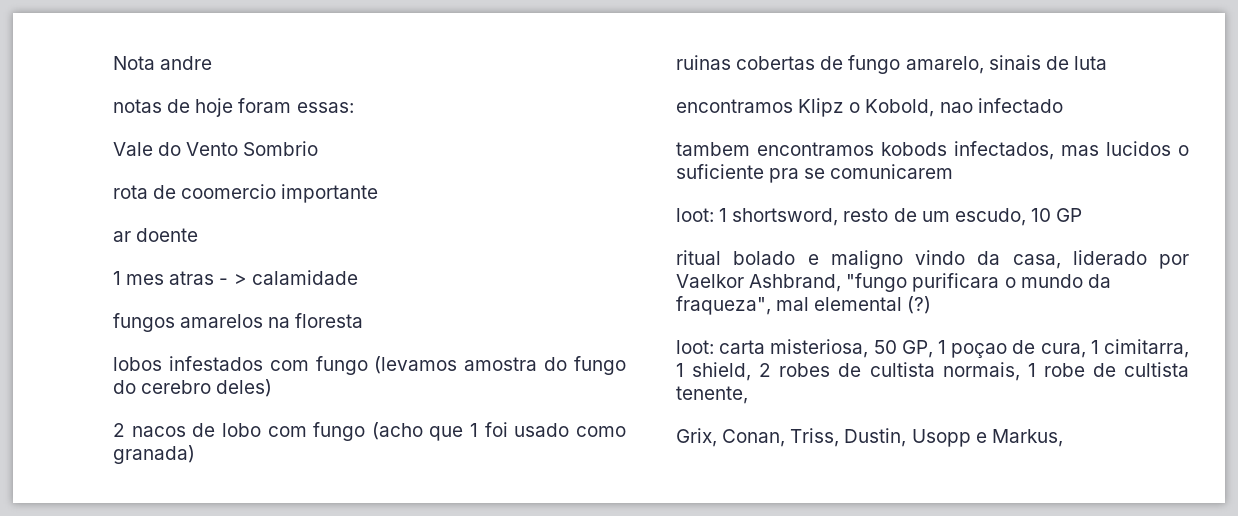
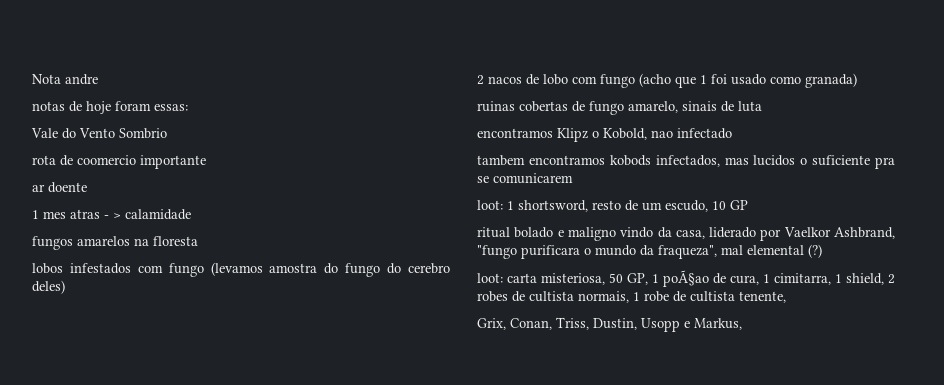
[951,343,1008,358] poçao -> [663,270,709,287] poÃ§ao

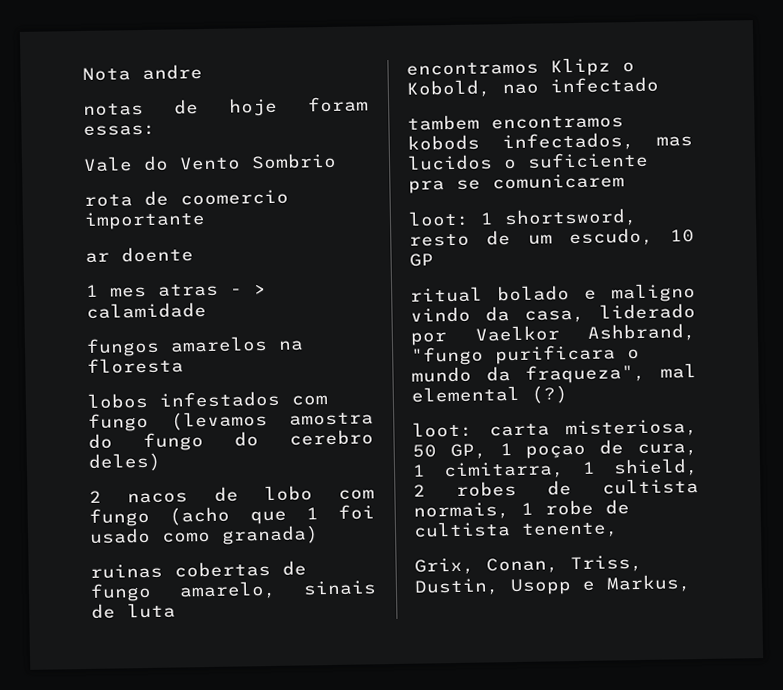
[663,270,709,287] poÃ§ao -> [525,444,587,459] poçao

